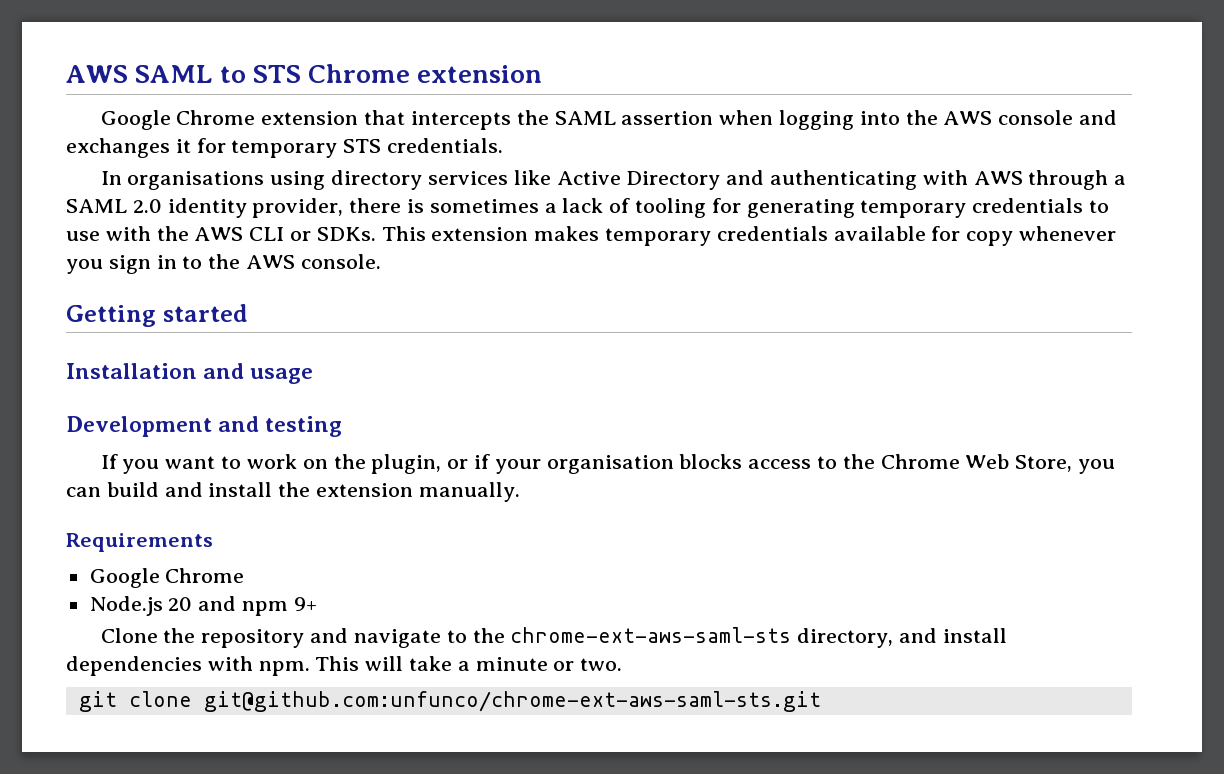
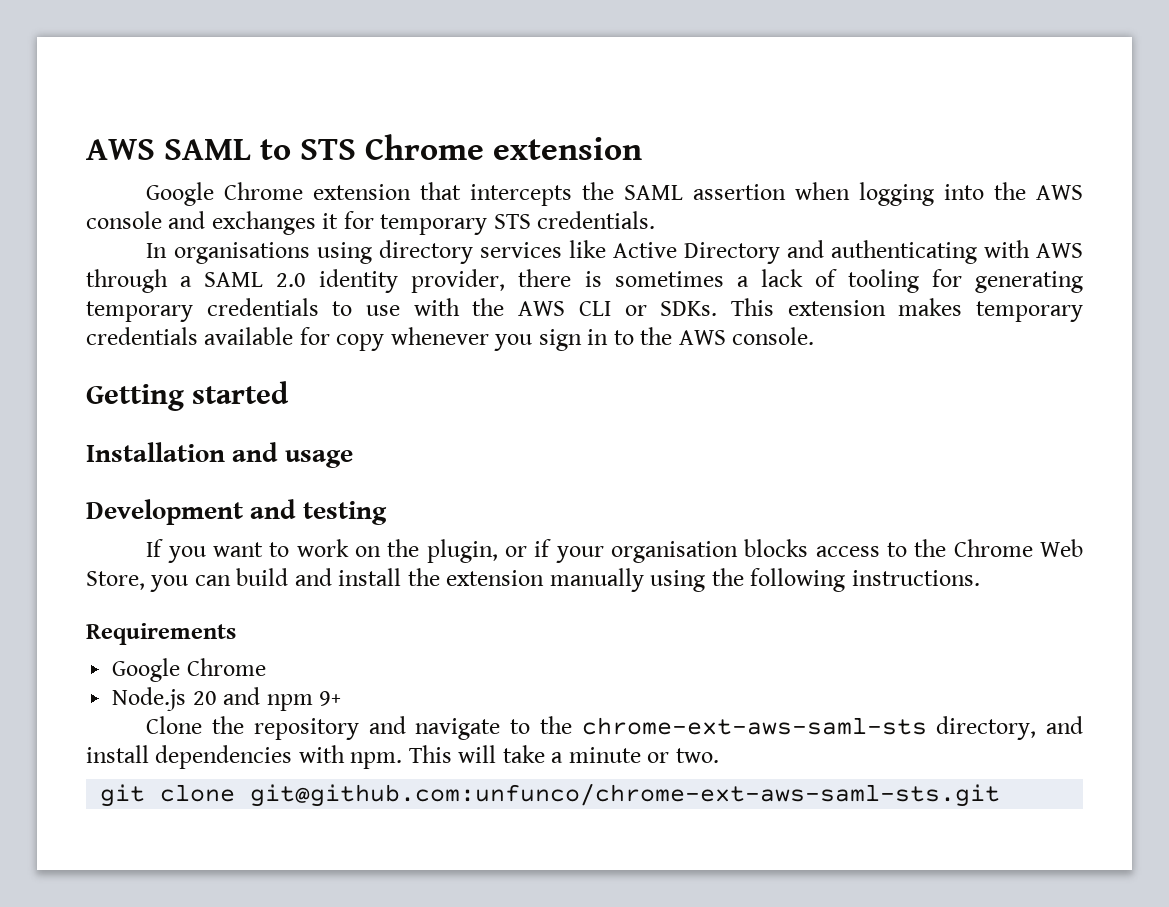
[418,482,520,502] manually. -> [549,568,980,592] manually using the following instructions.

